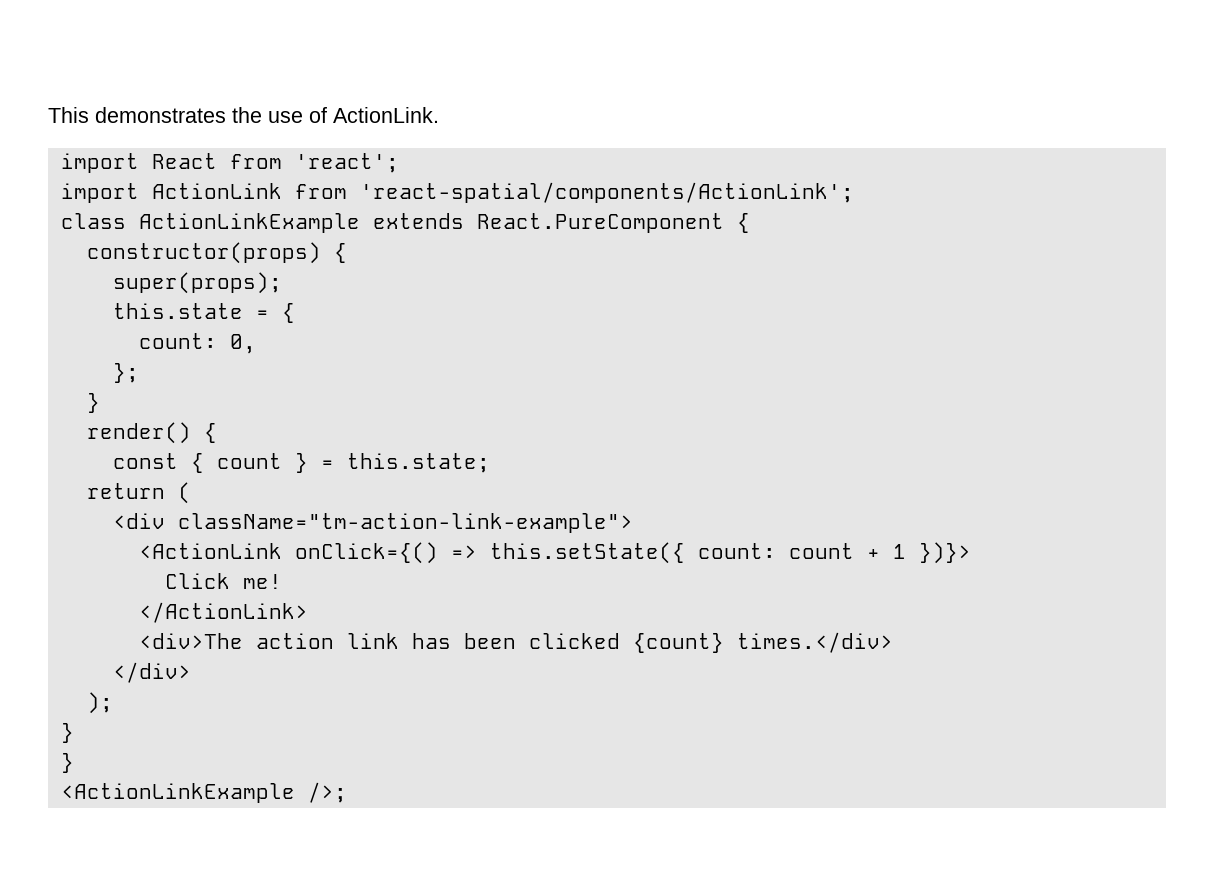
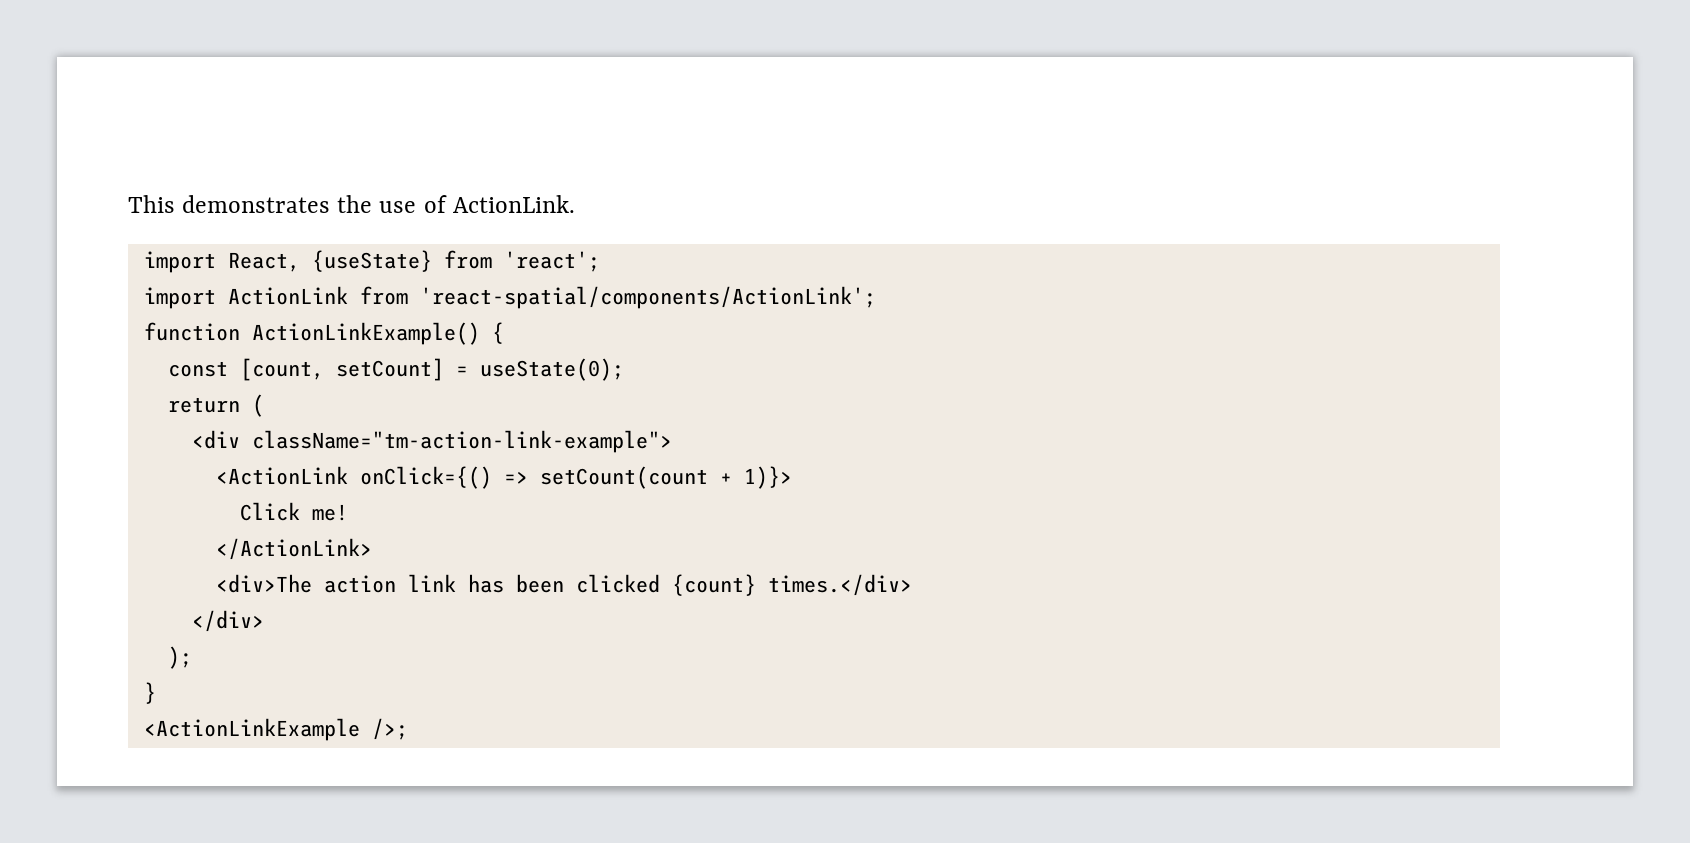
[151,153,217,169] React -> [227,250,432,272] React, {useState}
[60,213,750,233] [86,242,347,264] [112,272,282,294] [112,303,295,323] [138,333,256,354] [112,363,139,383] [86,393,100,413] [86,422,217,444] [112,453,490,473] class ActionLinkExample extends React.PureComponent { // constructor(props) { // super(props); // this.state = { // count: 0, // }; // } // render() { // const { count } = this.state; -> [143,322,504,345] [167,358,624,381] function ActionLinkExample() { // const [count, setCount] = useState(0);
[489,542,971,564] this.setState({ count: count + 1 })}> -> [539,466,792,489] setCount(count + 1)}>
[60,753,74,773] // } -> (156, 693) none

